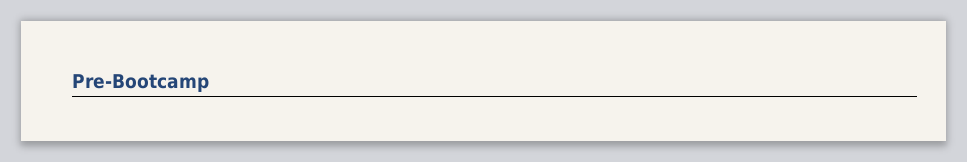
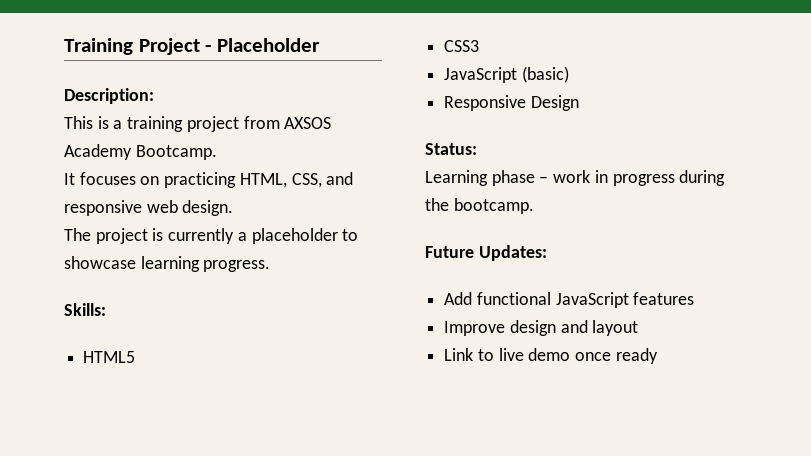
[72,74,209,92] Pre-Bootcamp -> [64,38,320,55] [64,88,154,104] [64,116,332,132] [64,144,217,160] [64,172,354,188] [64,200,234,216] [64,228,359,244] [64,256,271,272] [64,303,106,316] [83,351,136,363] [444,40,480,52] [444,66,569,83] [444,95,579,111] [425,143,477,155] [425,170,726,186] [425,198,534,214] [425,245,547,261] [444,292,695,308] [444,320,639,336] [444,348,658,364] Training Project - Placeholder // Description: // This is a training project from AXSOS Academy Bootcamp. // It focuses on practicing HTML, CSS, and responsive web design. // The project is currently a placeholder to showcase learning progress. // Skills: // HTML5 // CSS3 // JavaScript (basic) // Responsive Design // Status: // Learning phase – work in progress during the bootcamp. // Future Updates: // Add functional JavaScript features // Improve design and layout // Link to live demo once ready

